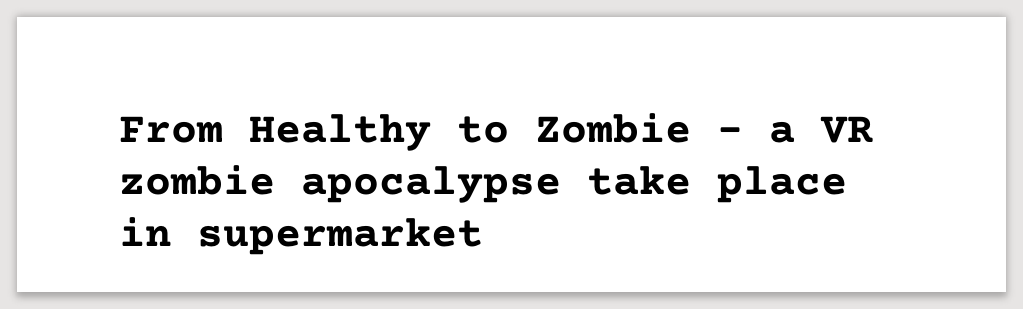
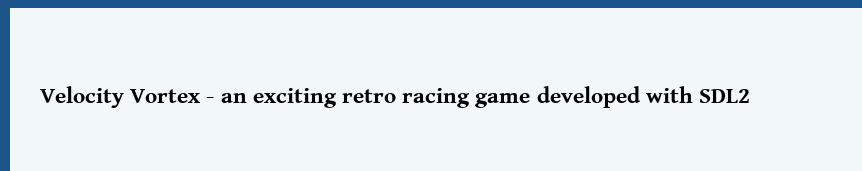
[119,113,873,151] [119,165,847,203] [119,217,483,255] From Healthy to Zombie - a VR zombie apocalypse take place in supermarket -> [40,86,751,108] Velocity Vortex - an exciting retro racing game developed with SDL2

